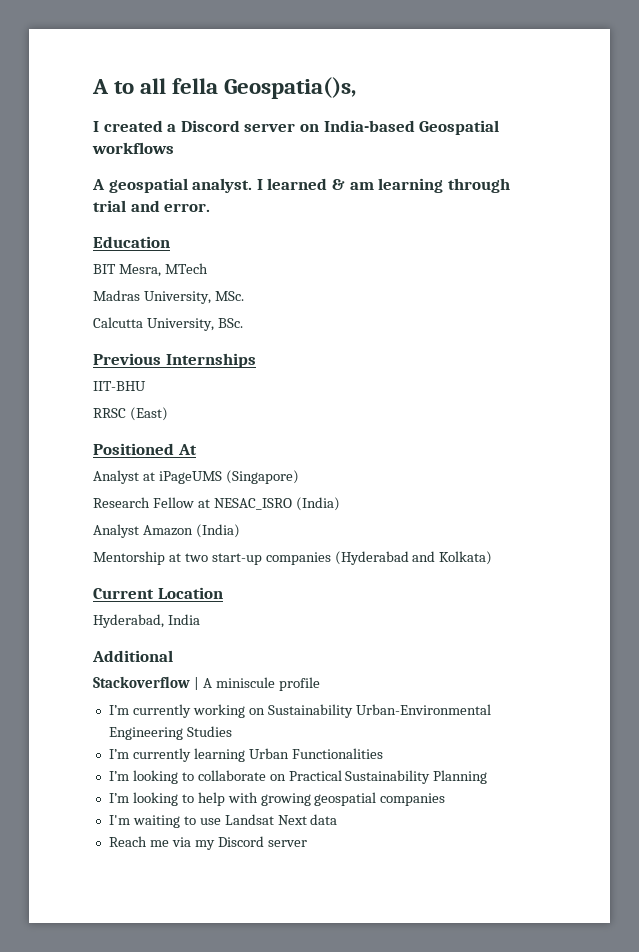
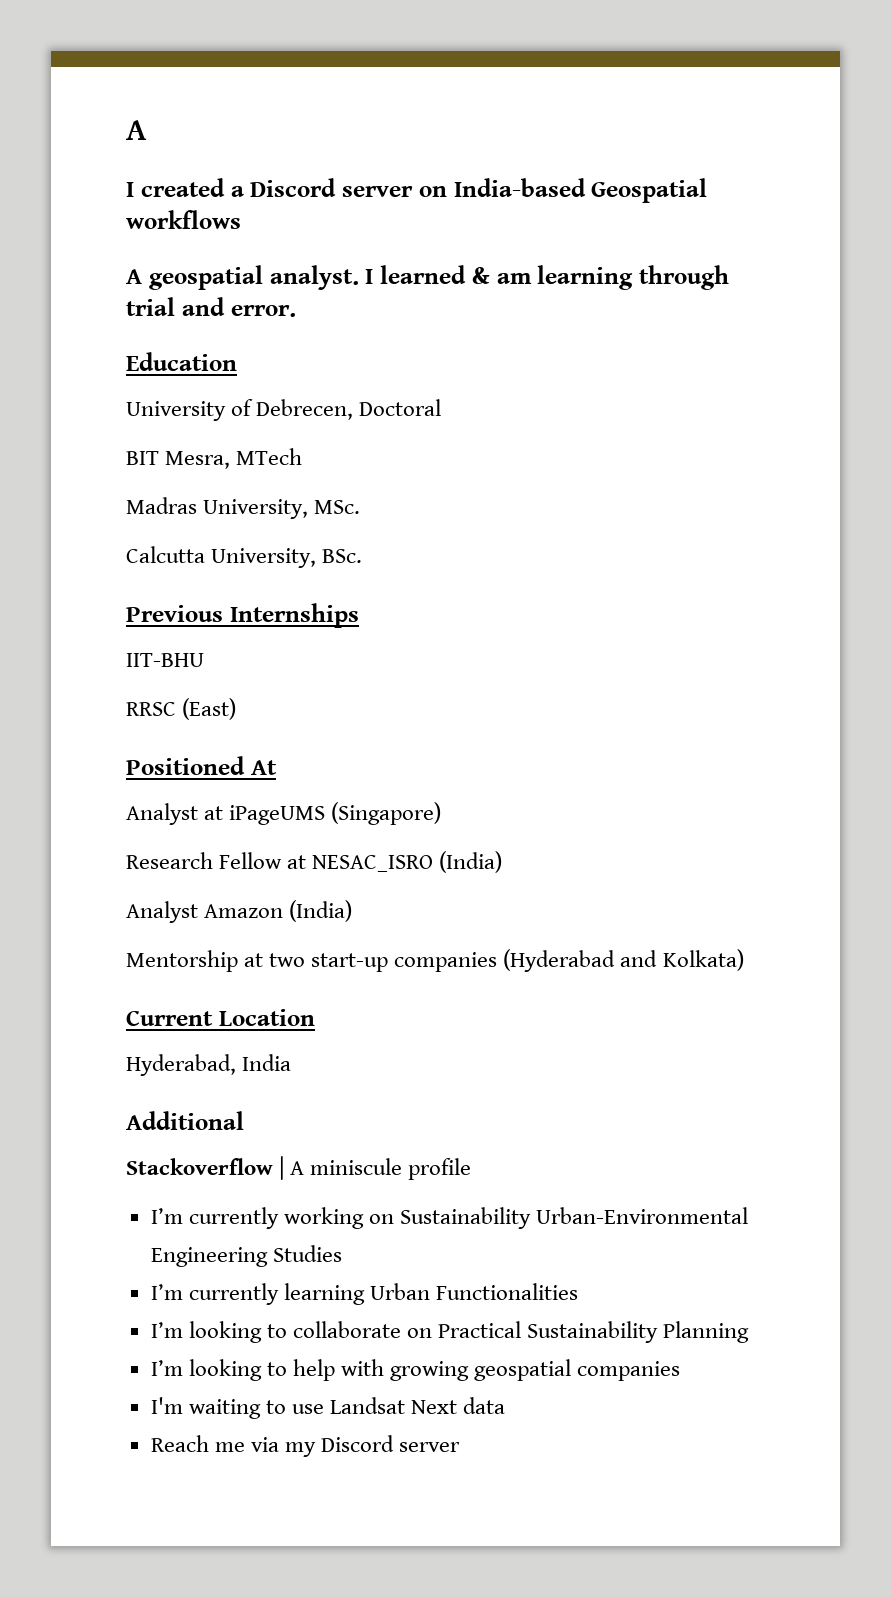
[92,77,357,99] A to all fella Geospatia()s, -> [126,120,147,140] A
(170, 242) none -> [126,399,442,421] // University of Debrecen, Doctoral

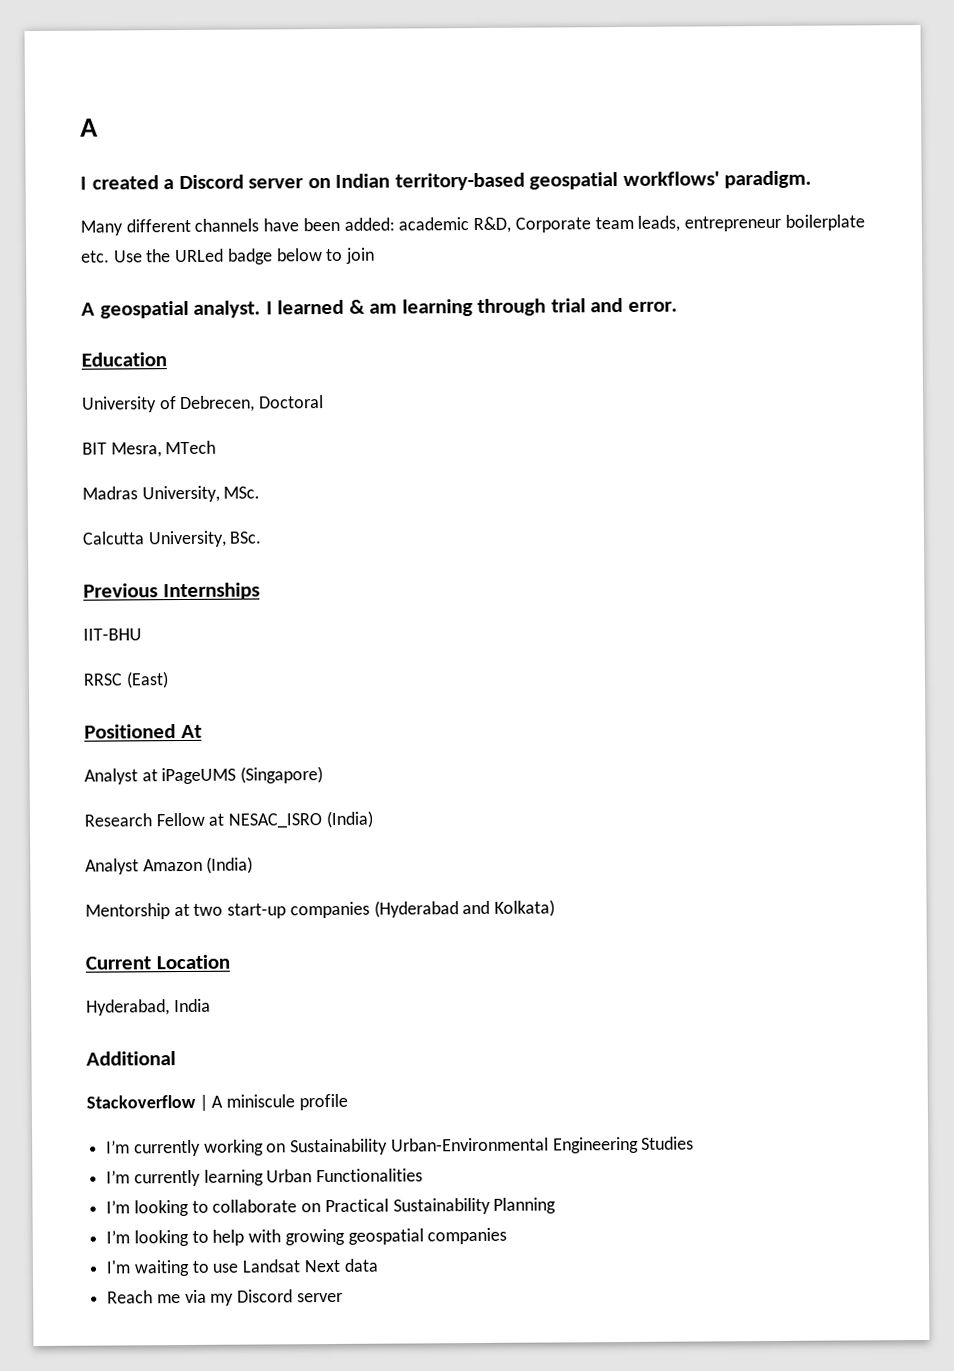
[453,178,708,203] [126,210,241,229] India-based Geospatial workflows -> [335,170,813,191] [80,214,865,236] [81,247,376,265] Indian territory-based geospatial workflows' paradigm. // Many different channels have been added: academic R&D, Corporate team leads, entrepreneur boilerplate etc. Use the URLed badge below to join

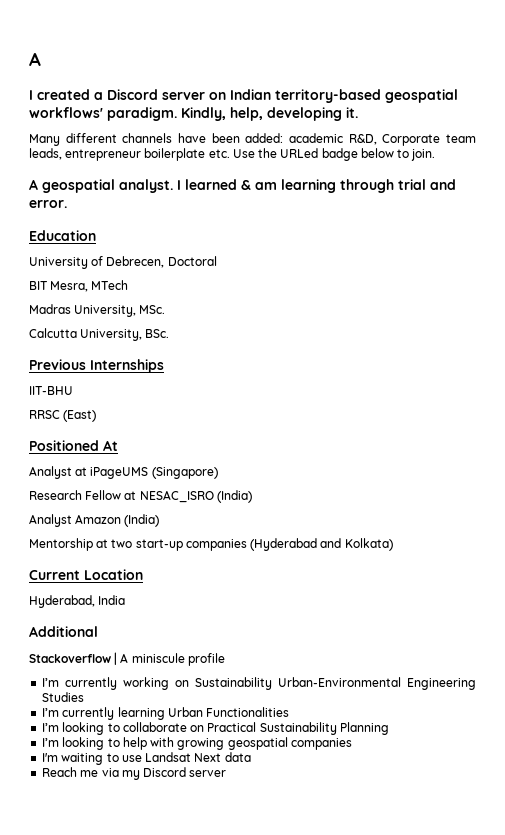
(813, 179) none -> [181,107,358,121] Kindly, help, developing it.
[346,247,376,264] join -> [411,149,436,161] join.

